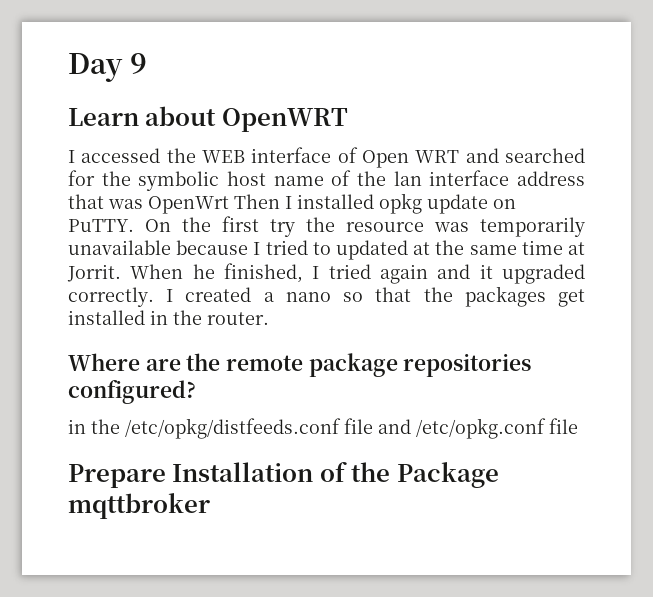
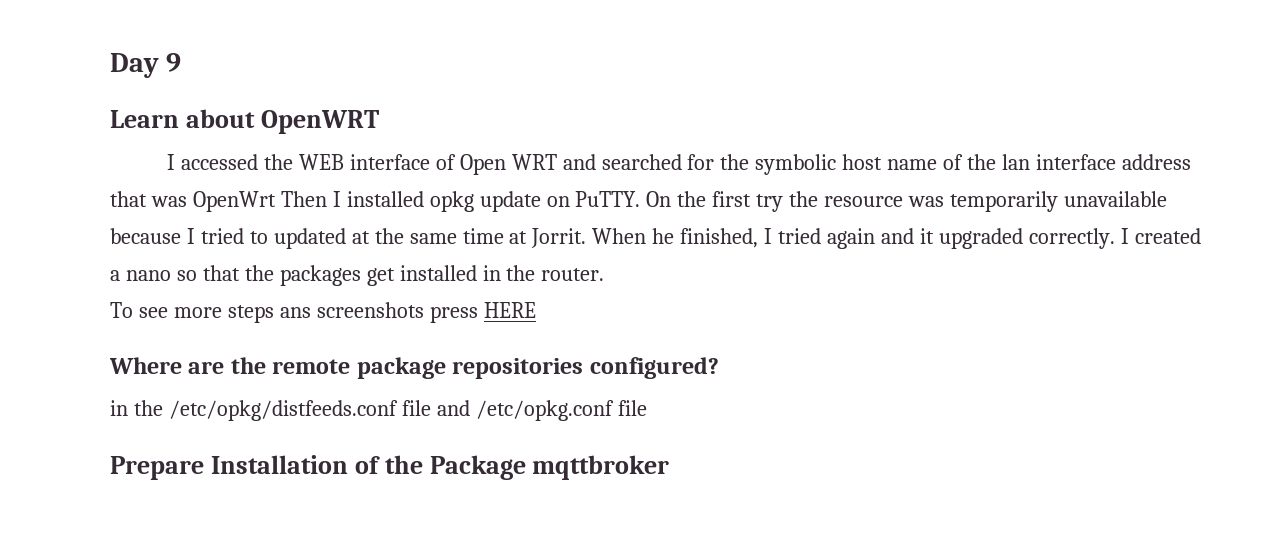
(269, 318) none -> [110,302,536,323] // To see more steps ans screenshots press HERE

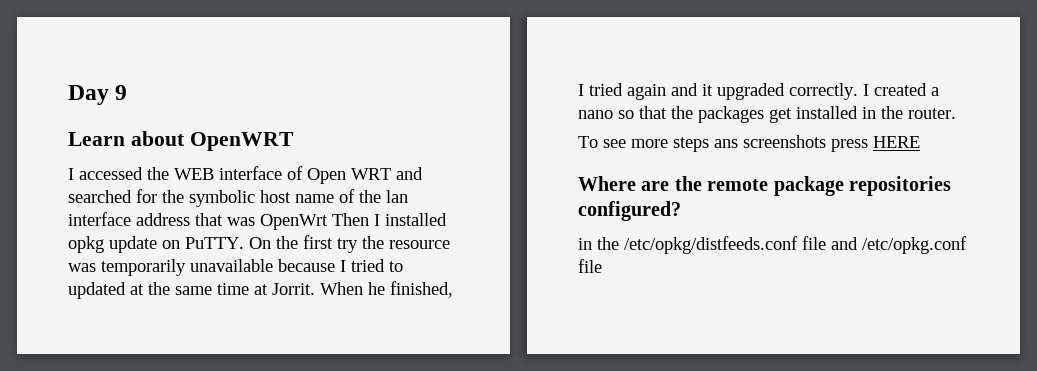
[110,455,670,480] // Prepare Installation of the Package mqttbroker -> (602, 266) none

